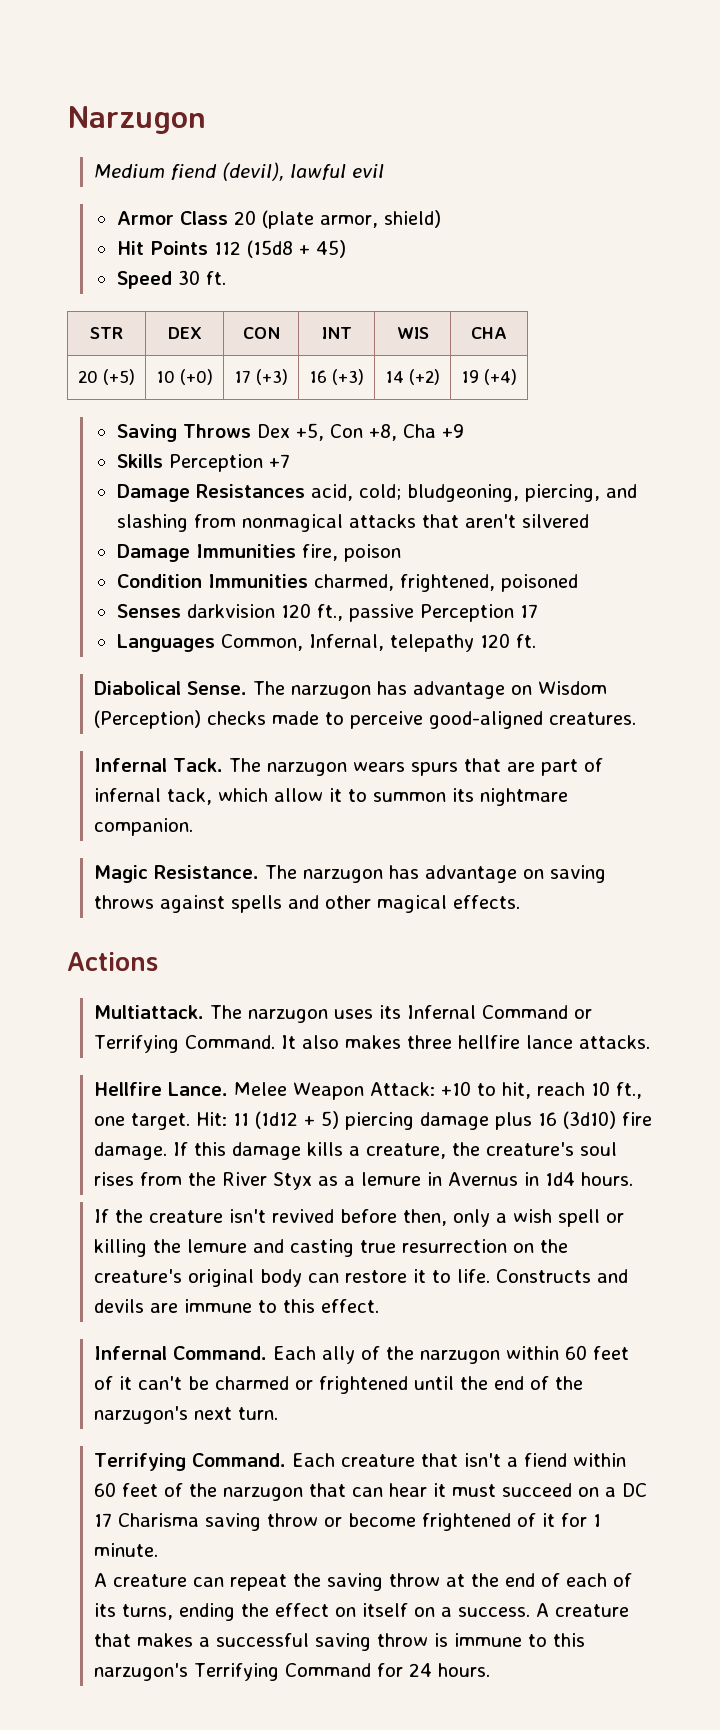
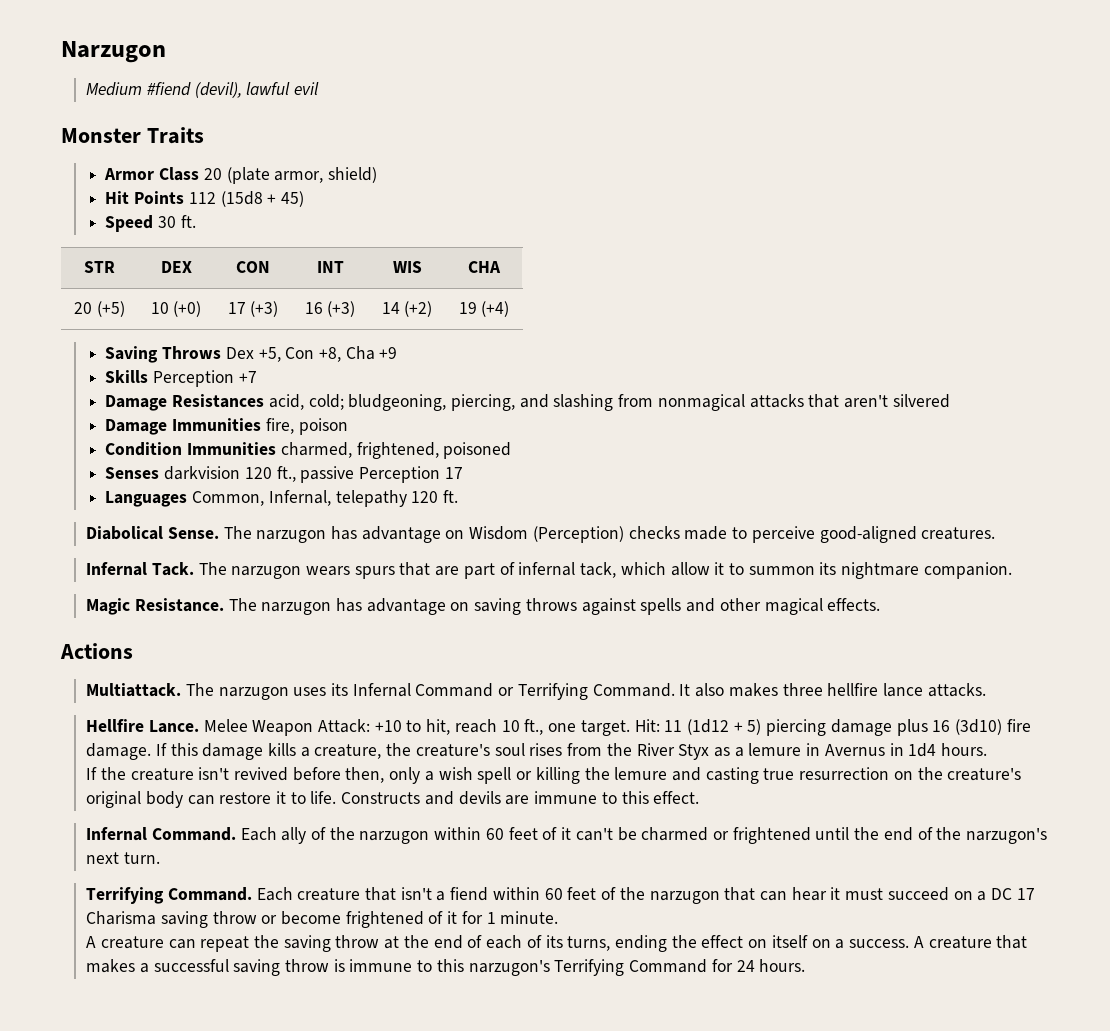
[171,164,218,180] fiend -> [146,82,191,96] #fiend
(385, 171) none -> [61,127,204,144] // Monster Traits

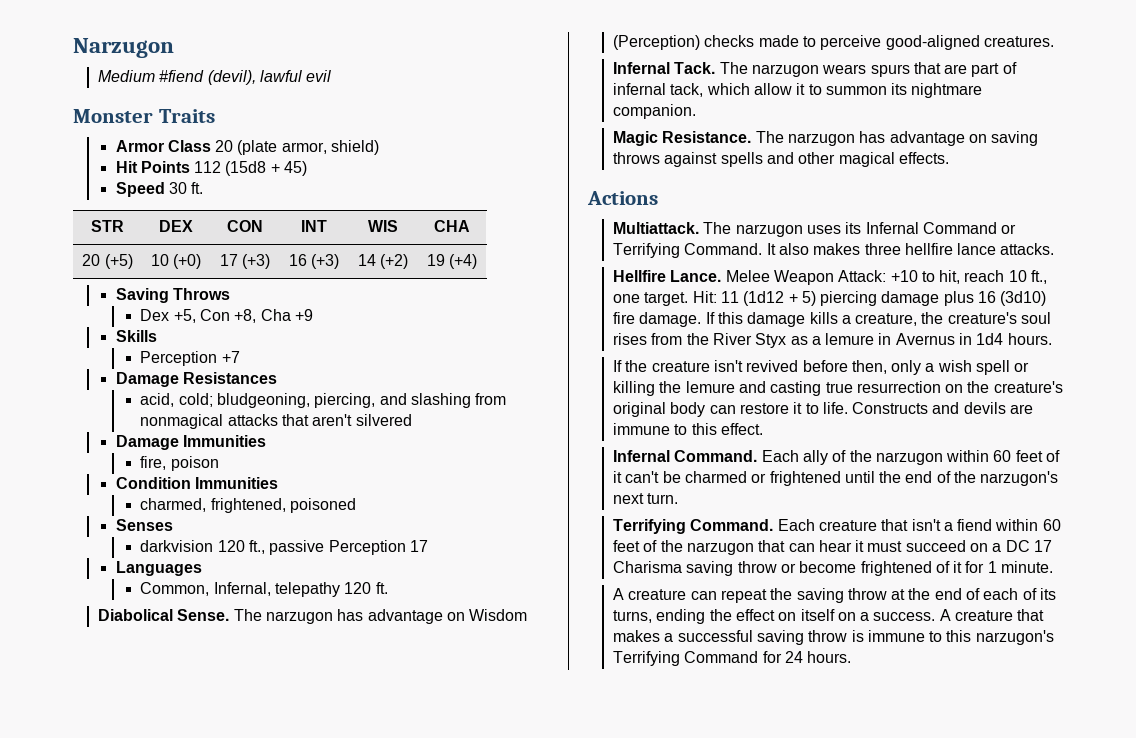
(222, 352) none -> (230, 294) //
(149, 376) none -> (157, 336) //
(265, 401) none -> (277, 378) //
(262, 424) none -> (266, 441) //
(277, 448) none -> (278, 483) //
(160, 473) none -> (173, 525) //
(188, 499) none -> (202, 568) //

